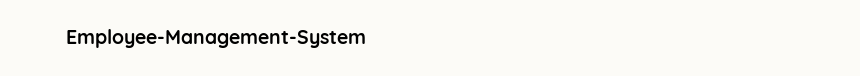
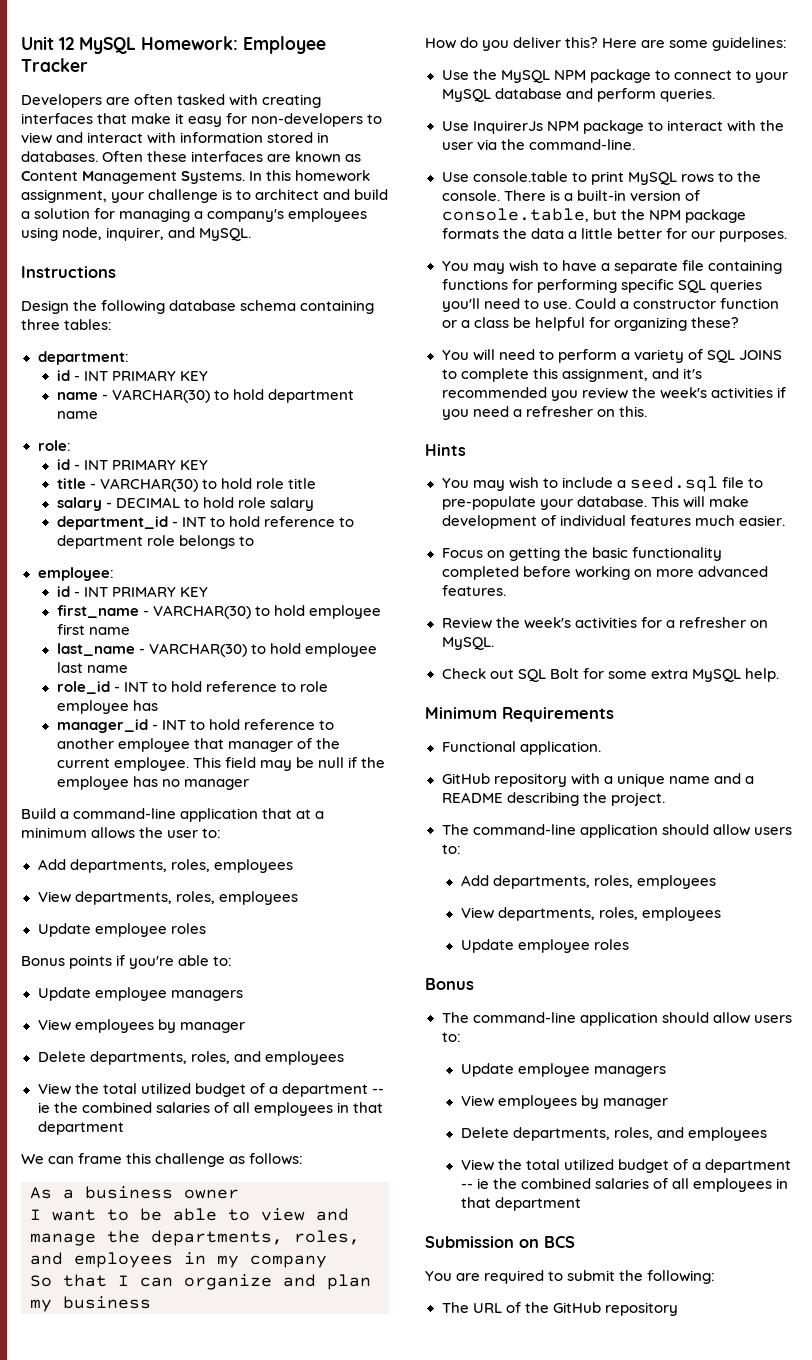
[66,29,366,48] Employee-Management-System -> [21,36,326,54] [21,58,88,72] [21,94,322,108] [21,113,383,127] [21,132,330,144] [21,151,362,163] [21,170,371,184] [21,189,389,203] [21,208,368,222] [21,227,252,241] [21,266,116,278] [21,300,375,314] [21,319,113,330] [37,351,129,365] [56,370,208,381] [56,389,354,403] [56,411,98,419] [37,440,71,451] [56,459,208,470] [56,478,316,492] [56,497,314,511] [56,516,354,530] [56,535,254,549] [37,567,114,581] [56,586,208,597] [56,605,381,619] [56,624,130,635] [56,643,377,657] [56,662,128,673] [56,681,328,694] [56,700,158,714] [56,719,334,733] [56,738,340,752] [56,757,386,771] [56,776,249,790] [21,808,325,822] [21,827,222,839] [37,859,293,873] [37,891,298,905] [37,923,206,937] [21,955,233,969] [37,987,243,1001] [37,1019,245,1033] [37,1051,344,1065] [37,1083,384,1097] [37,1102,383,1116] [37,1121,124,1135] [21,1153,304,1167] [30,1186,239,1199] [30,1208,349,1221] [30,1230,360,1246] [30,1252,327,1268] [30,1274,371,1290] [30,1296,151,1312] [425,37,788,51] [441,69,788,83] [441,88,715,102] [441,120,784,134] [441,139,635,150] [441,171,761,185] [441,190,700,201] [441,208,746,223] [441,228,787,242] [441,260,782,274] [441,279,762,293] [441,298,779,312] [441,317,739,331] [441,349,782,363] [441,368,702,382] [441,387,786,401] [441,406,647,420] [425,444,466,456] [441,476,763,492] [441,496,749,510] [441,515,785,529] [441,547,722,561] [441,566,768,580] [441,585,506,596] [441,617,768,629] [441,637,494,650] [441,668,779,682] [425,707,614,722] [441,741,601,755] [441,773,754,787] [441,792,665,806] [441,824,792,838] [441,844,461,854] [460,875,716,889] [460,907,721,921] [460,939,629,953] [425,978,474,990] [441,1012,792,1026] [441,1032,461,1042] [460,1063,666,1077] [460,1095,668,1109] [460,1127,767,1141] [460,1159,791,1173] [460,1178,789,1192] [460,1197,581,1211] [425,1236,575,1248] [425,1270,716,1284] [441,1302,678,1316] Unit 12 MySQL Homework: Employee Tracker // Developers are often tasked with creating interfaces that make it easy for non-developers to view and interact with information stored in databases. Often these interfaces are known as Content Management Systems. In this homework assignment, your challenge is to architect and build a solution for managing a company's employees using node, inquirer, and MySQL. // Instructions // Design the following database schema containing three tables: // department: // id - INT PRIMARY KEY // name - VARCHAR(30) to hold department name // role: // id - INT PRIMARY KEY // title - VARCHAR(30) to hold role title // salary - DECIMAL to hold role salary // department_id - INT to hold reference to department role belongs to // employee: // id - INT PRIMARY KEY // first_name - VARCHAR(30) to hold employee first name // last_name - VARCHAR(30) to hold employee last name // role_id - INT to hold reference to role employee has // manager_id - INT to hold reference to another employee that manager of the current employee. This field may be null if the employee has no manager // Build a command-line application that at a minimum allows the user to: // Add departments, roles, employees // View departments, roles, employees // Update employee roles // Bonus points if you're able to: // Update employee managers // View employees by manager // Delete departments, roles, and employees // View the total utilized budget of a department -- ie the combined salaries of all employees in that department // We can frame this challenge as follows: // As a business owner // I want to be able to view and manage the departments, roles, and employees in my company // So that I can organize and plan my business // How do you deliver this? Here are some guidelines: // Use the MySQL NPM package to connect to your MySQL database and perform queries. // Use InquirerJs NPM package to interact with the user via the command-line. // Use console.table to print MySQL rows to the console. There is a built-in version of console.table, but the NPM package formats the data a little better for our purposes. // You may wish to have a separate file containing functions for performing specific SQL queries you'll need to use. Could a constructor function or a class be helpful for organizing these? // You will need to perform a variety of SQL JOINS to complete this assignment, and it's recommended you review the week's activities if you need a refresher on this. // Hints // You may wish to include a seed.sql file to pre-populate your database. This will make development of individual features much easier. // Focus on getting the basic functionality completed before working on more advanced features. // Review the week's activities for a refresher on MySQL. // Check out SQL Bolt for some extra MySQL help. // Minimum Requirements // Functional application. // GitHub repository with a unique name and a README describing the project. // The command-line application should allow users to: // Add departments, roles, employees // View departments, roles, employees // Update employee roles // Bonus // The command-line application should allow users to: // Update employee managers // View employees by manager // Delete departments, roles, and employees // View the total utilized budget of a department -- ie the combined salaries of all employees in that department // Submission on BCS // You are required to submit the following: // The URL of the GitHub repository

